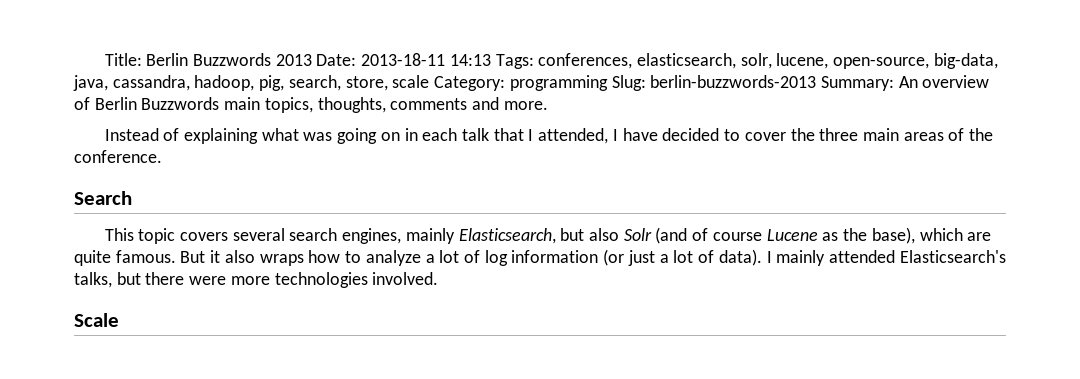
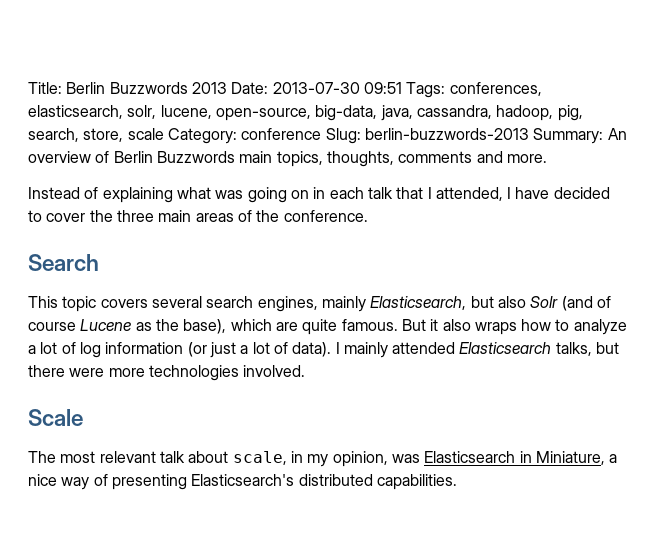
[361,53,491,66] 2013-18-11 14:13 -> [272,82,402,94] 2013-07-30 09:51
[509,75,608,91] programming -> [241,128,322,140] conference
[899,250,1006,263] Elasticsearch's -> [459,342,552,354] Elasticsearch
(119, 320) none -> [28,451,618,467] [28,474,457,490] // The most relevant talk about scale, in my opinion, was Elasticsearch in Miniature, a nice way of presenting Elasticsearch's distributed capabilities.

